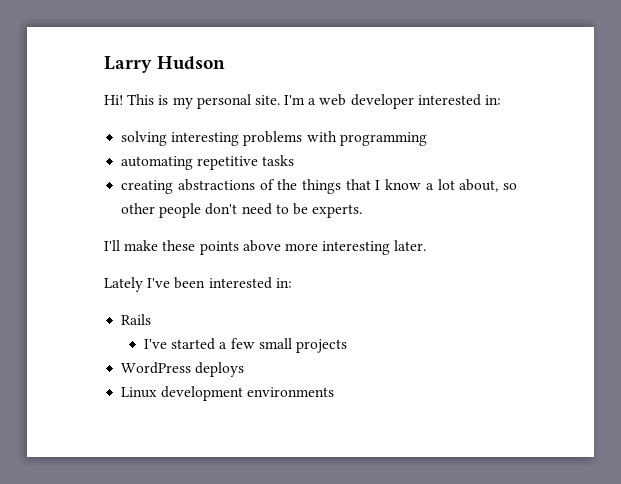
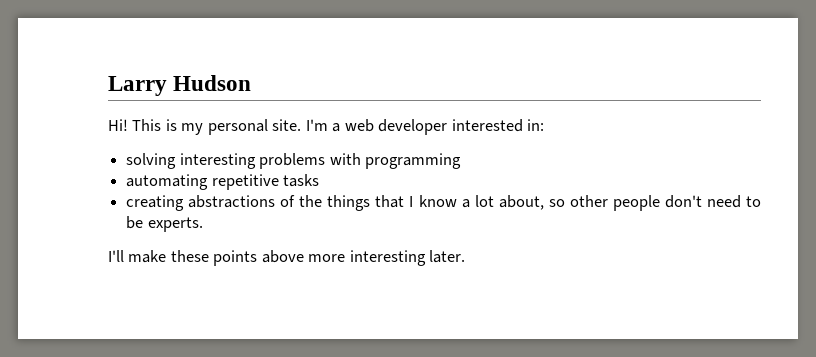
[104,277,292,292] [121,314,152,325] [144,338,347,353] [121,362,245,377] [121,386,335,401] // Lately I've been interested in: // Rails // I've started a few small projects // WordPress deploys // Linux development environments -> (466, 256) none

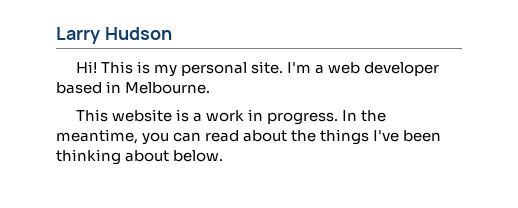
[451,119,545,132] [126,153,461,169] [126,174,320,190] [126,195,762,211] [126,216,203,232] [108,250,466,266] interested in: // solving interesting problems with programming // automating repetitive tasks // creating abstractions of the things that I know a lot about, so other people don't need to be experts. // I'll make these points above more interesting later. -> [56,81,211,94] [75,109,387,125] [56,129,442,145] [56,149,224,165] based in Melbourne. // This website is a work in progress. In the meantime, you can read about the things I've been thinking about below.

